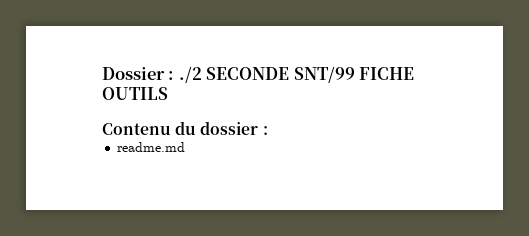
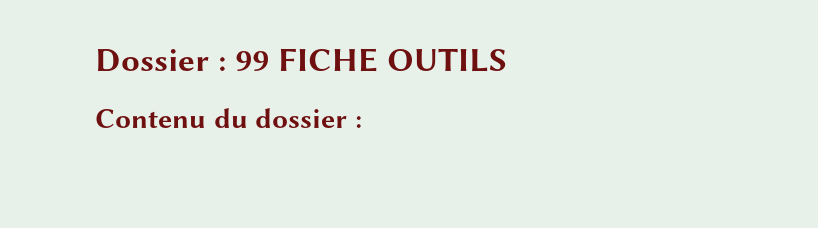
[178,66,355,83] ./2 SECONDE SNT/99 -> [235,51,270,71] 99
[117,142,186,152] // readme.md -> (363, 122) none

